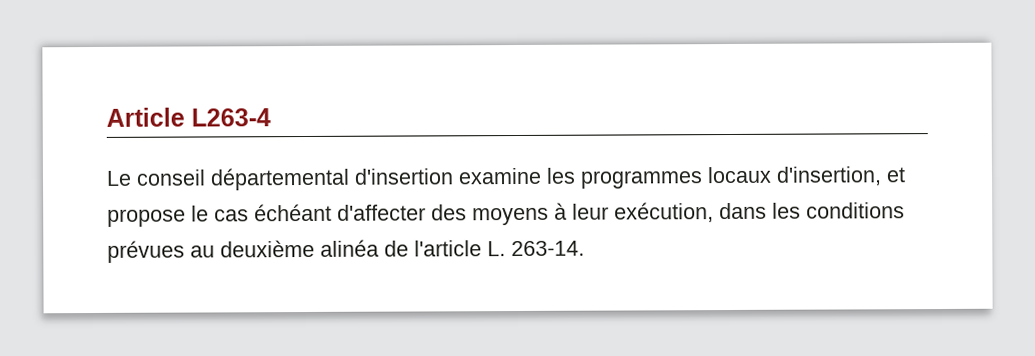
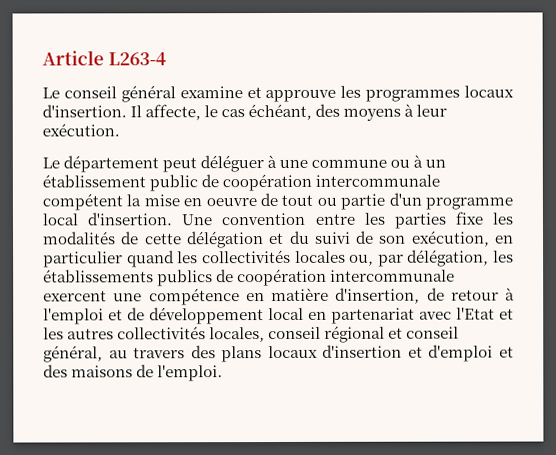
[210,166,906,191] [107,202,905,227] [107,239,585,263] départemental d'insertion examine les programmes locaux d'insertion, et propose le cas échéant d'affecter des moyens à leur exécution, dans les conditions prévues au deuxième alinéa de l'article L. 263-14. -> [120,85,514,103] [42,103,448,121] [42,123,120,137] [42,154,447,173] [42,173,441,192] [42,192,513,211] [42,211,513,229] [43,230,514,249] [43,249,514,268] [43,268,456,287] [43,287,515,306] [43,307,514,325] [43,325,460,343] [43,344,514,363] [43,364,224,382] général examine et approuve les programmes locaux d'insertion. Il affecte, le cas échéant, des moyens à leur exécution. // Le département peut déléguer à une commune ou à un établissement public de coopération intercommunale compétent la mise en oeuvre de tout ou partie d'un programme local d'insertion. Une convention entre les parties fixe les modalités de cette délégation et du suivi de son exécution, en particulier quand les collectivités locales ou, par délégation, les établissements publics de coopération intercommunale exercent une compétence en matière d'insertion, de retour à l'emploi et de développement local en partenariat avec l'Etat et les autres collectivités locales, conseil régional et conseil général, au travers des plans locaux d'insertion et d'emploi et des maisons de l'emploi.

